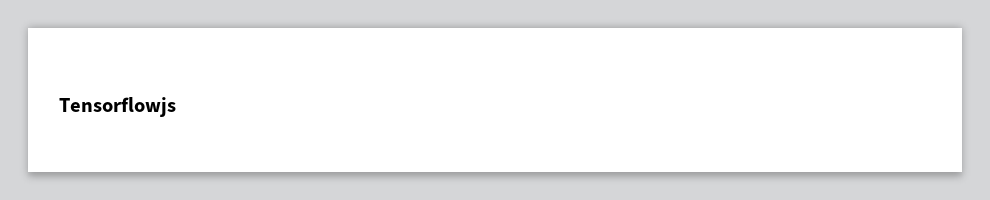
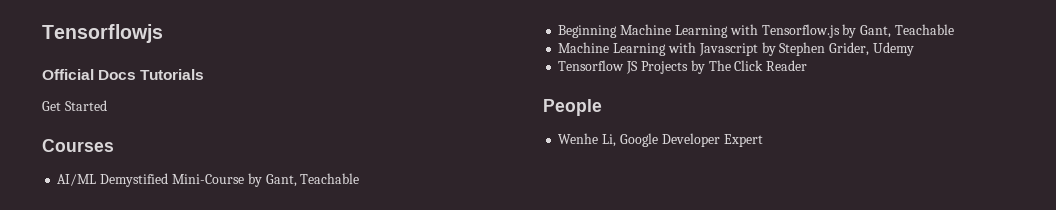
(176, 107) none -> [42,69,205,80] [42,100,107,111] [42,139,114,152] [57,173,360,187] [558,24,954,38] [558,42,914,56] [558,60,808,74] [543,99,602,116] [558,133,763,147] // Official Docs Tutorials // Get Started // Courses // AI/ML Demystified Mini-Course by Gant, Teachable // Beginning Machine Learning with Tensorflow.js by Gant, Teachable // Machine Learning with Javascript by Stephen Grider, Udemy // Tensorflow JS Projects by The Click Reader // People // Wenhe Li, Google Developer Expert

